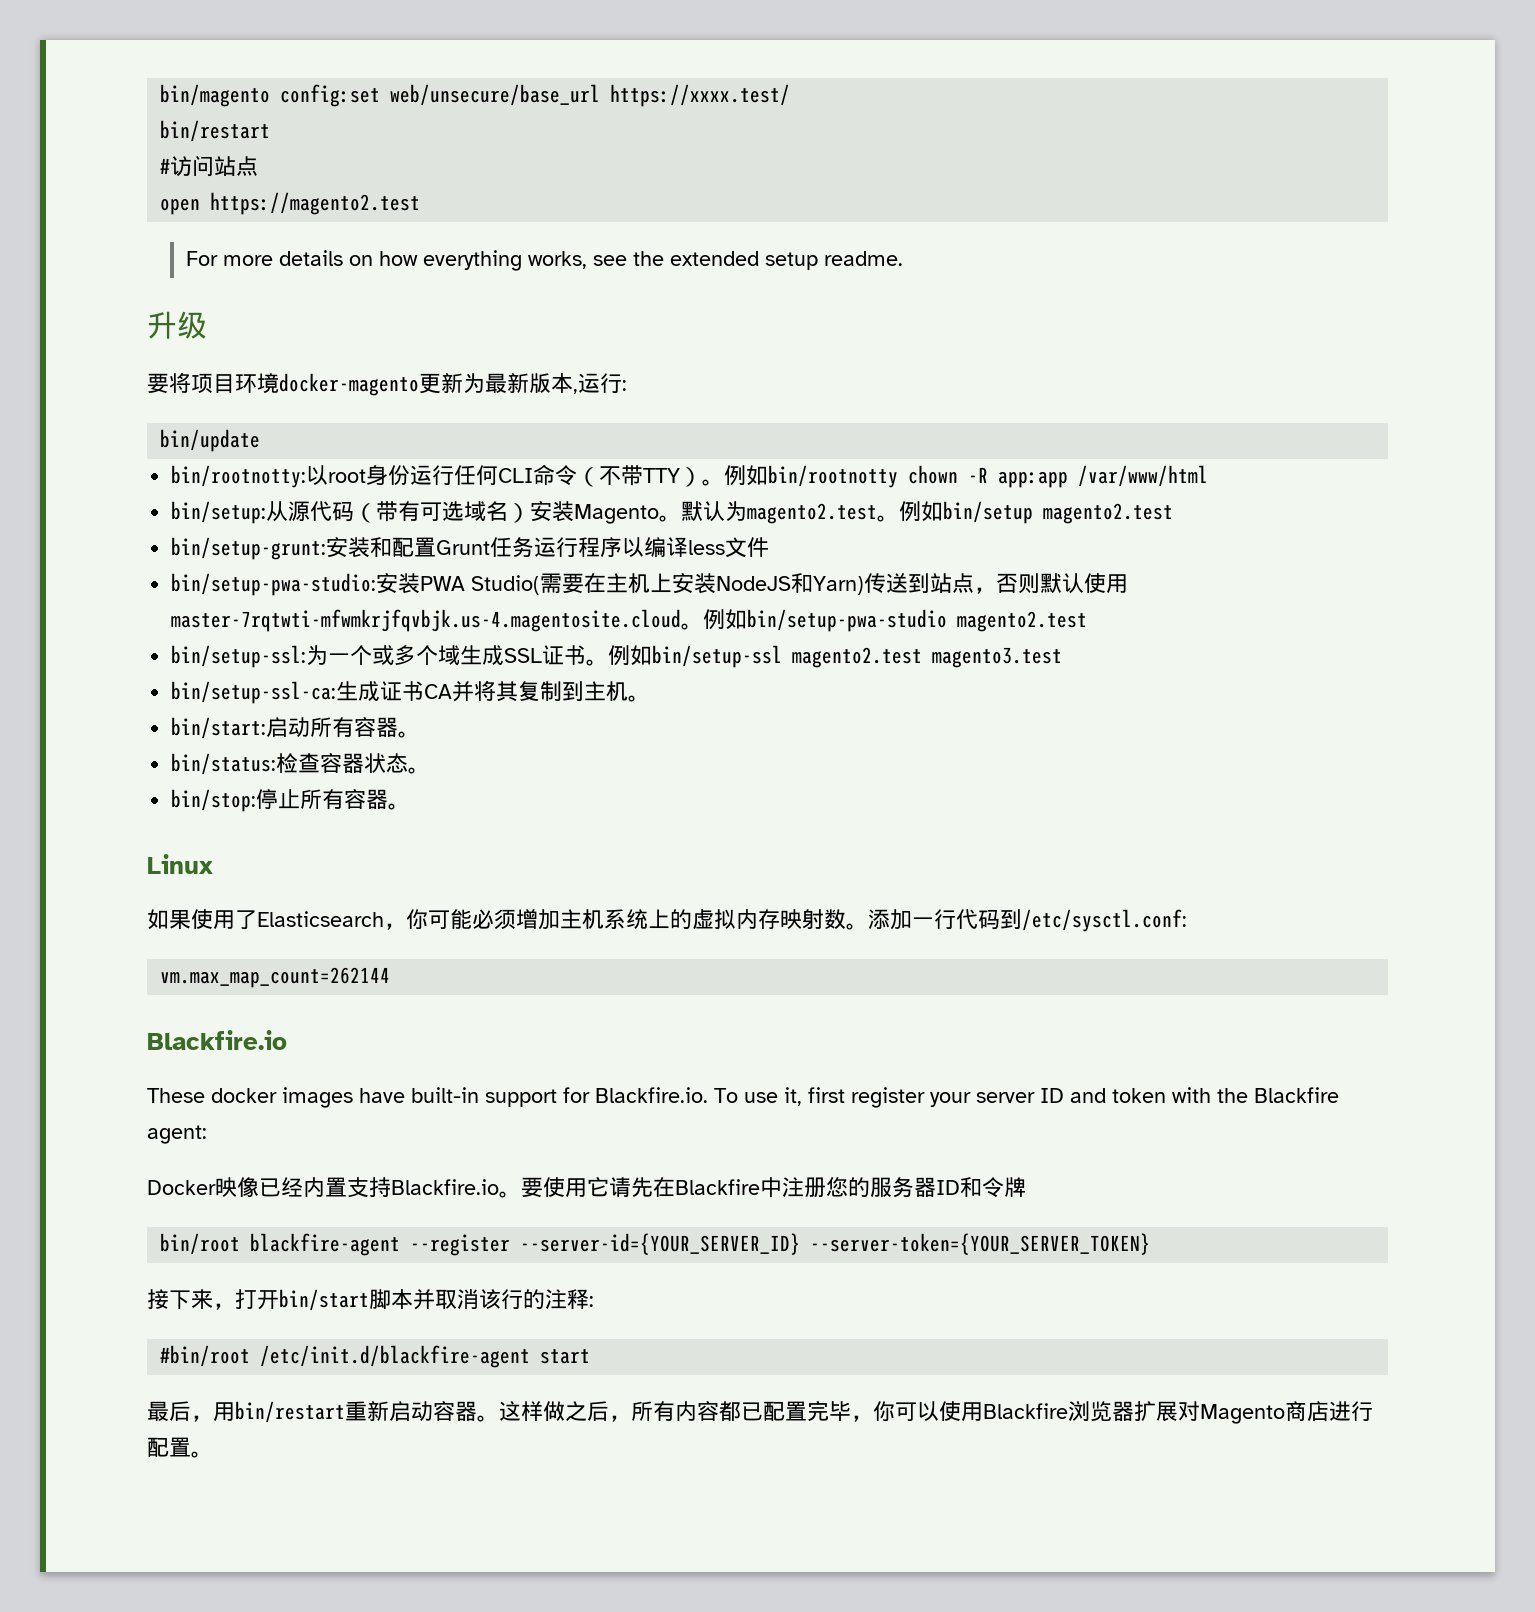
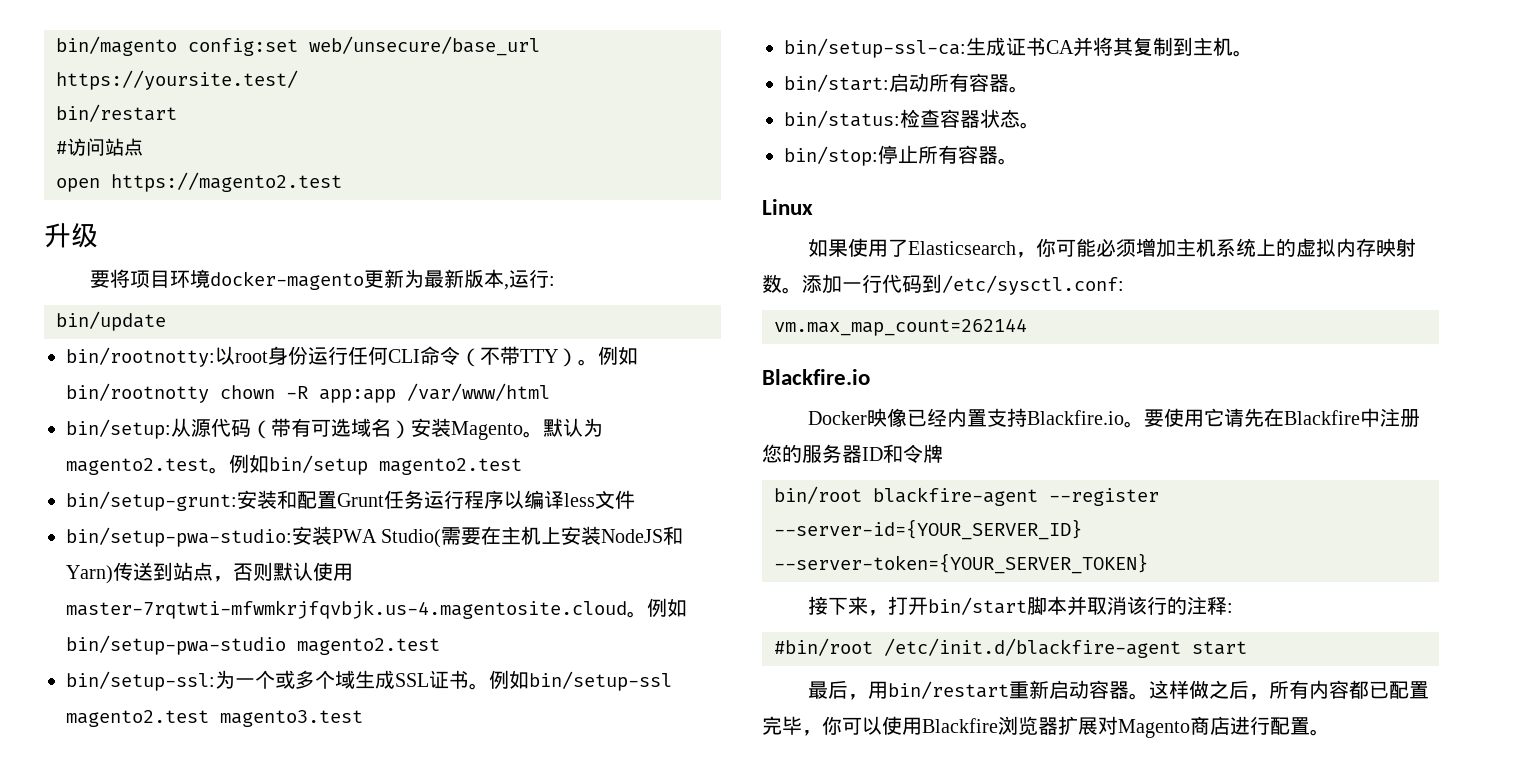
[610,84,791,107] https://xxxx.test/ -> [56,70,298,90] https://yoursite.test/
[185,250,903,271] // For more details on how everything works, see the extended setup readme. -> (342, 182) none
[147,1087,1339,1108] [147,1125,207,1144] // These docker images have built-in support for Blackfire.io. To use it, first register your server ID and token with the Blackfire agent: -> (870, 377) none

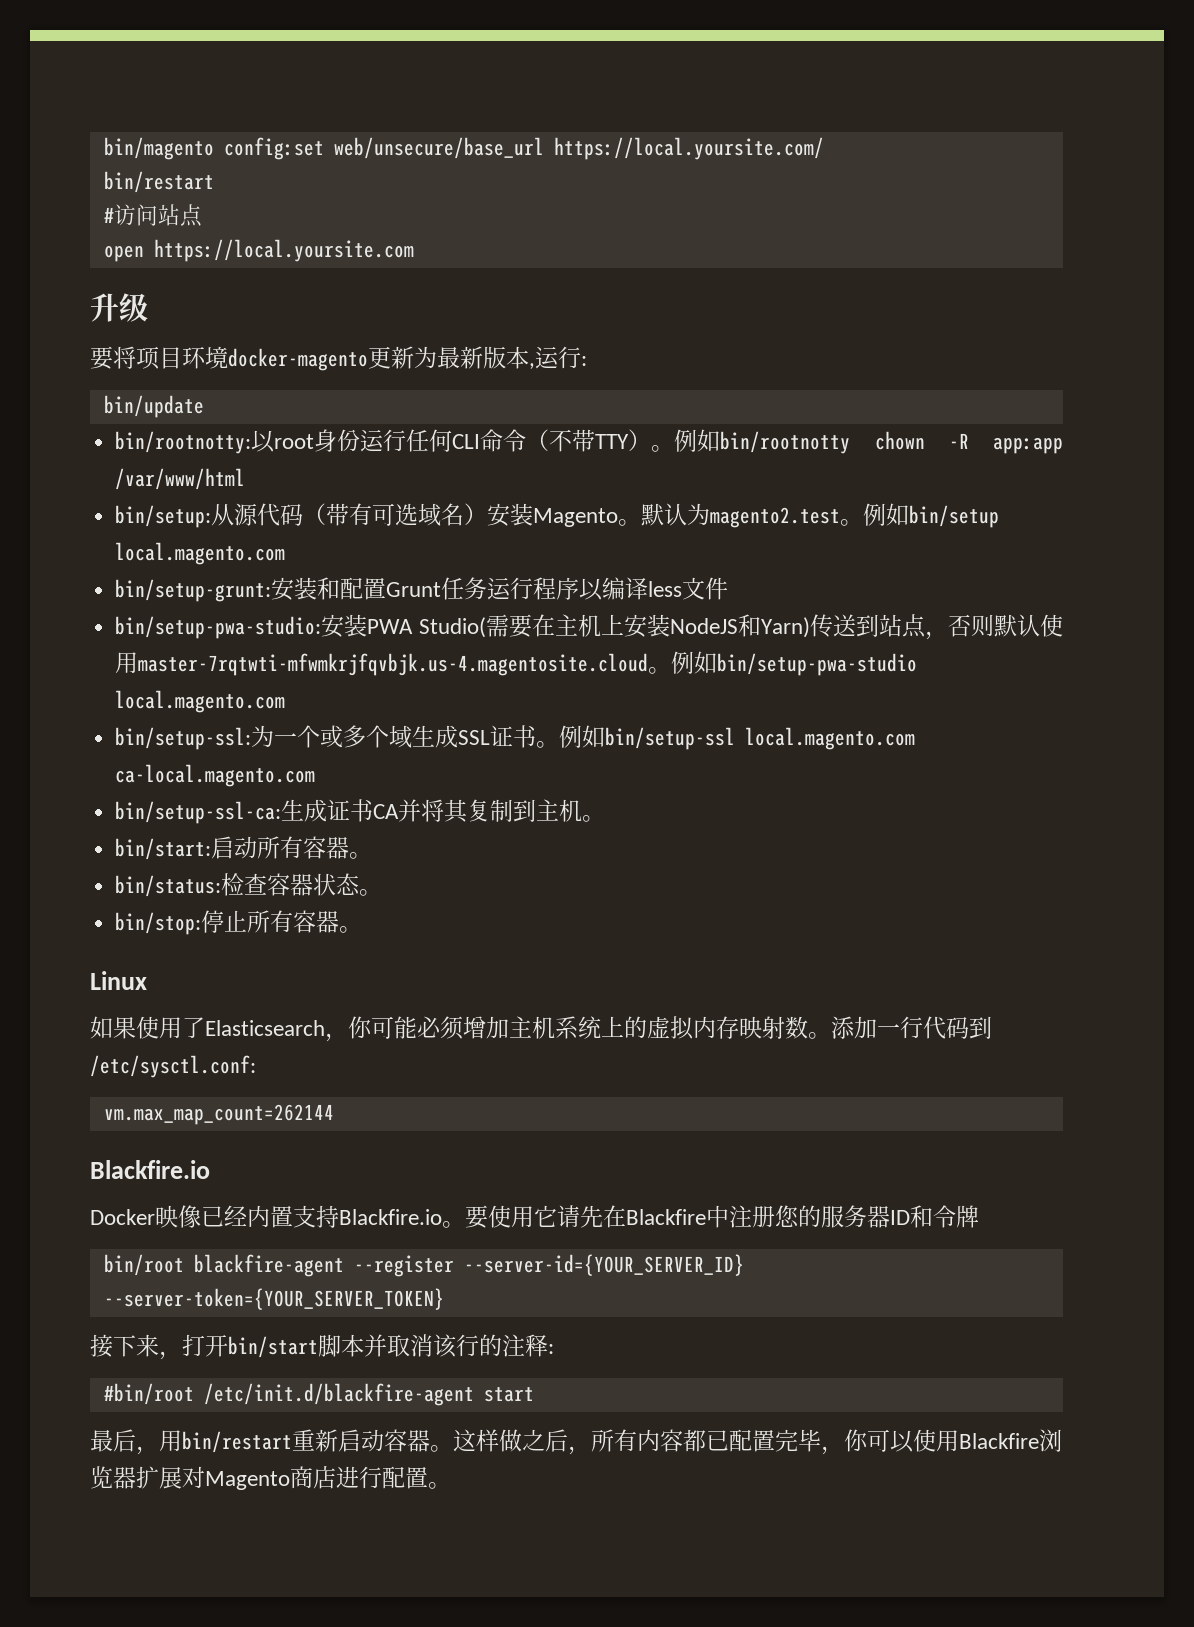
[56,70,298,90] https://yoursite.test/ -> [553,137,824,160] https://local.yoursite.com/
[111,172,342,192] https://magento2.test -> [153,239,414,262] https://local.yoursite.com
[379,458,522,475] magento2.test -> [115,542,286,565] local.magento.com
[297,638,440,655] magento2.test -> [115,690,286,713] local.magento.com
[66,710,363,727] magento2.test magento3.test -> [745,727,916,750] [115,764,316,787] local.magento.com ca-local.magento.com

